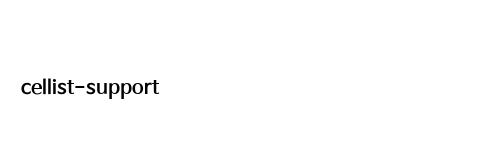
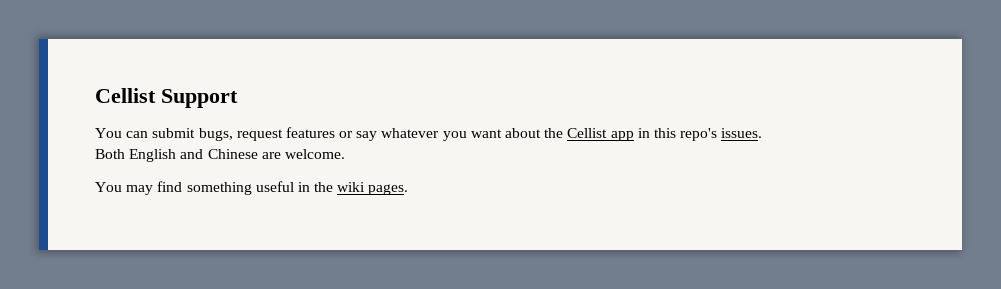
[21,78,160,99] cellist-support -> [95,88,238,108] [95,127,763,141] [95,149,345,162] [95,181,409,195] Cellist Support // You can submit bugs, request features or say whatever you want about the Cellist app in this repo's issues. // Both English and Chinese are welcome. // You may find something useful in the wiki pages.

